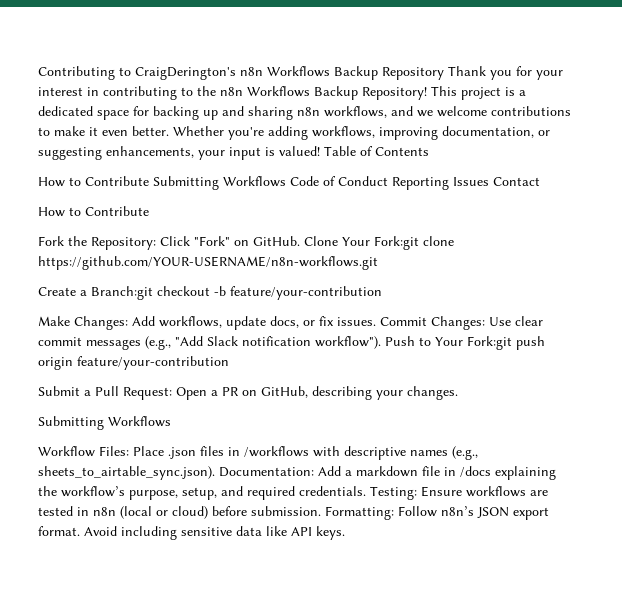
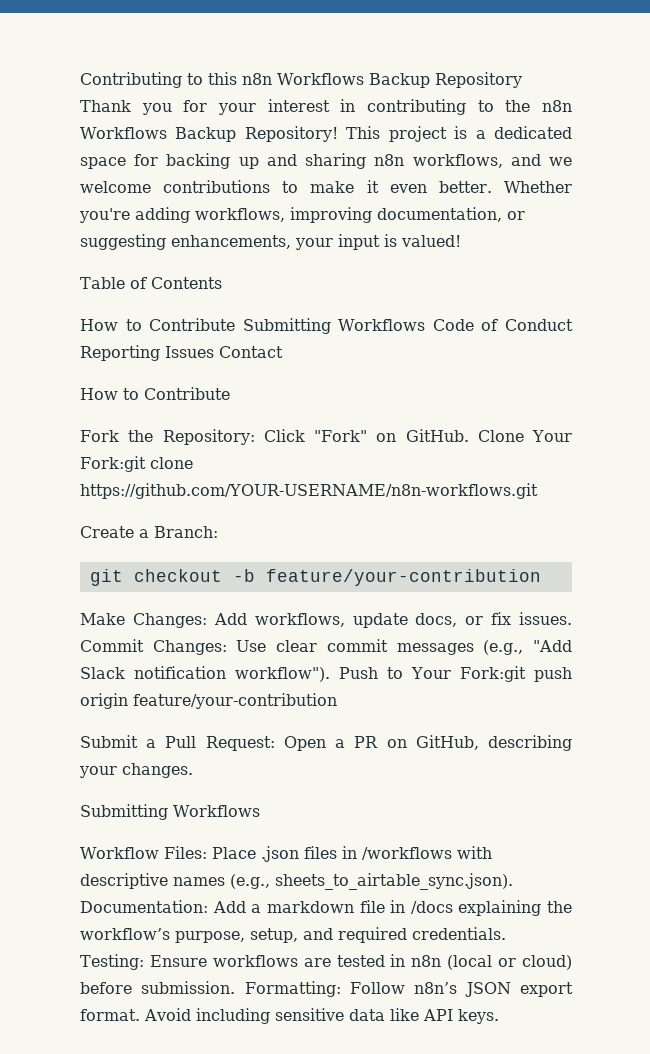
[135,67,236,80] CraigDerington's -> [208,72,237,85] this
(320, 151) none -> (461, 241) //
[91,286,153,300] Branch:git -> [154,526,218,538] [89,569,123,586] Branch: // git

